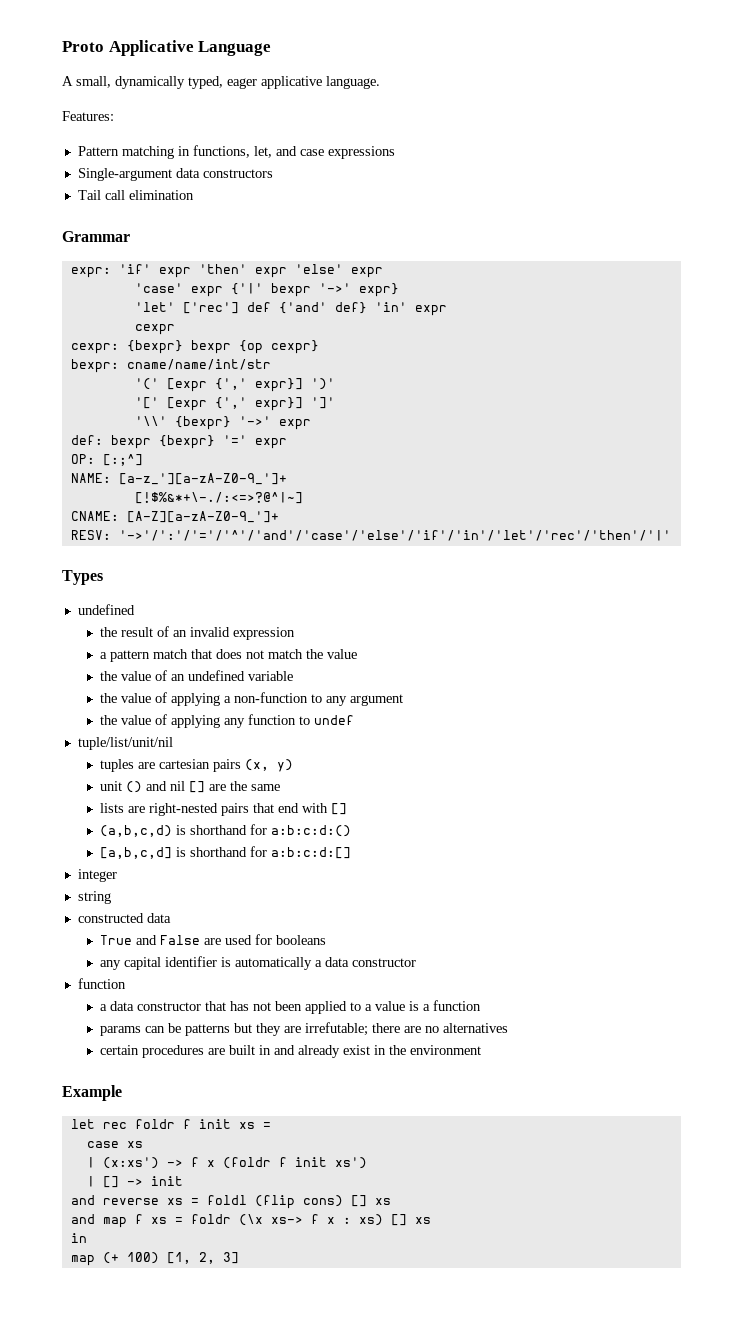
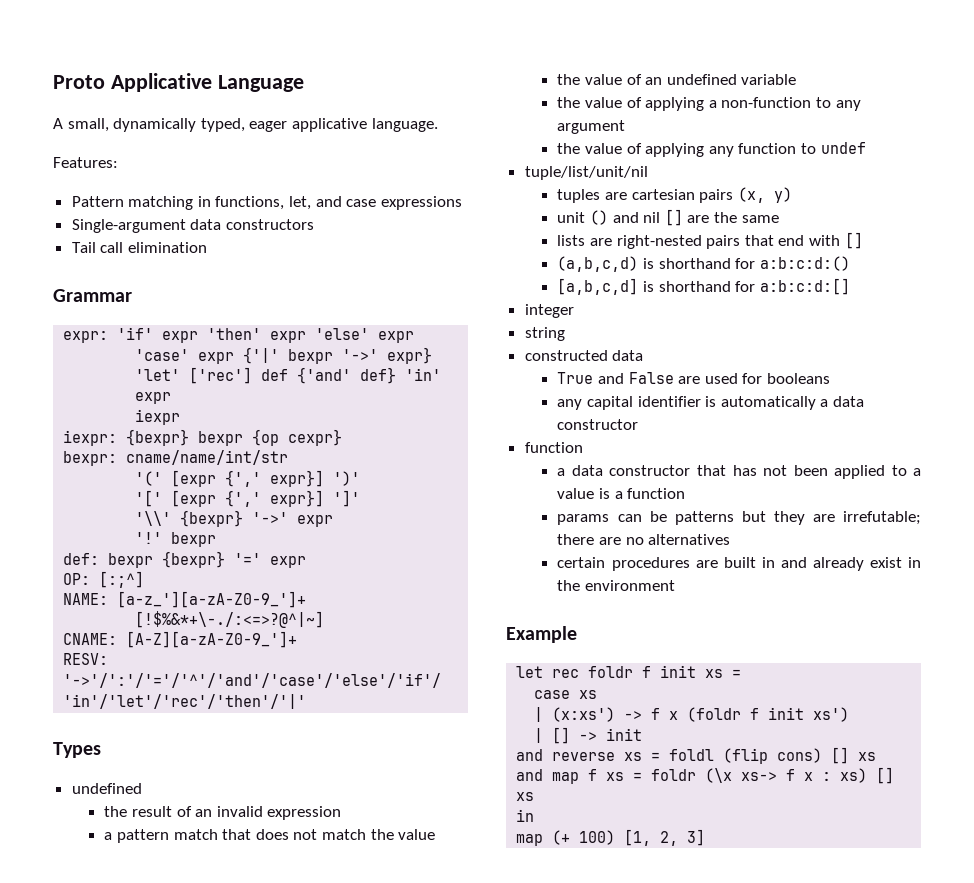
[134,324,175,335] [70,343,119,354] cexpr // cexpr: -> [135,409,181,425] [63,430,118,446] iexpr // iexpr:
(311, 424) none -> [135,532,217,547] // '!' bexpr

